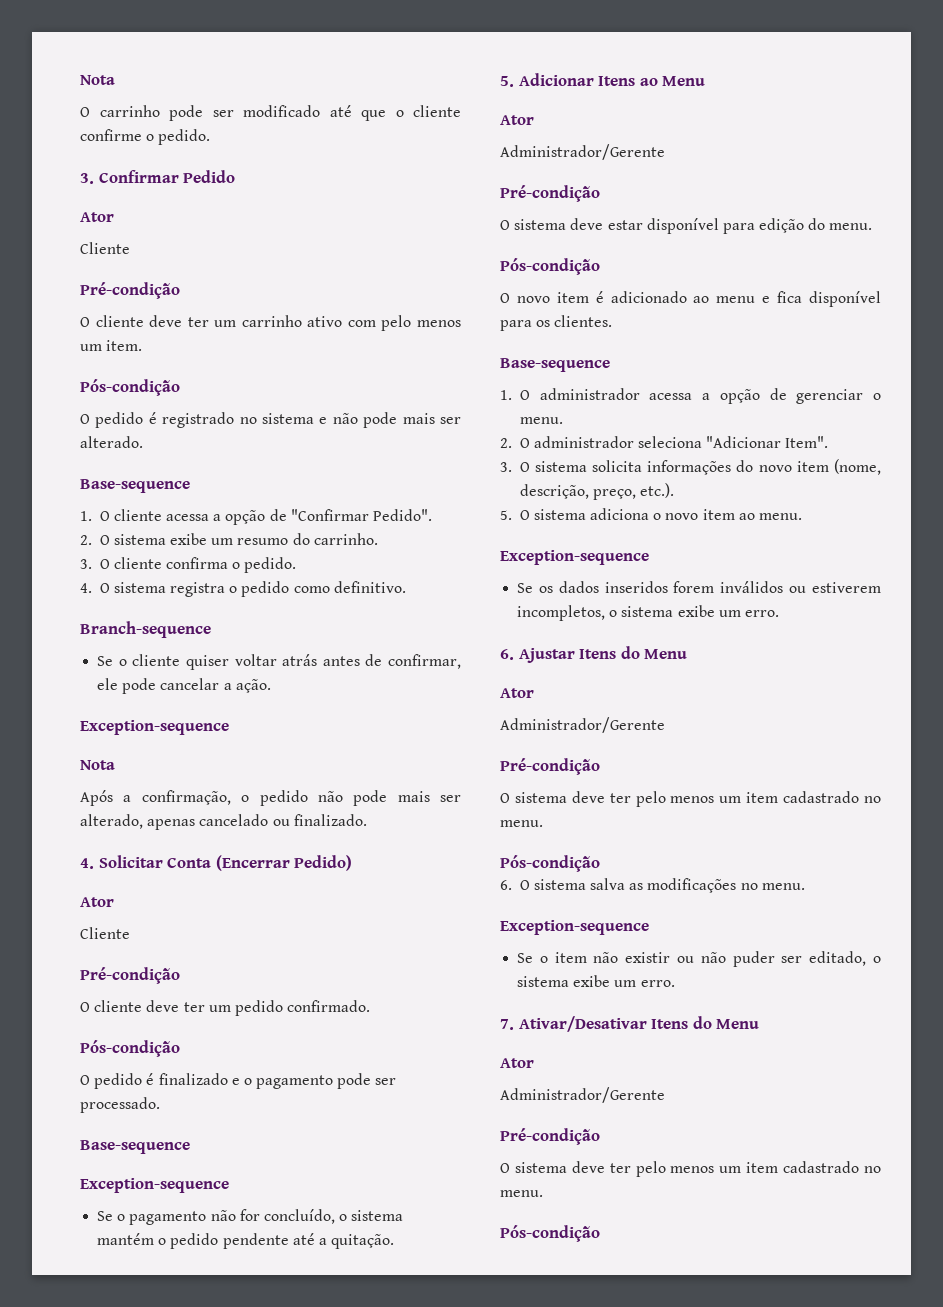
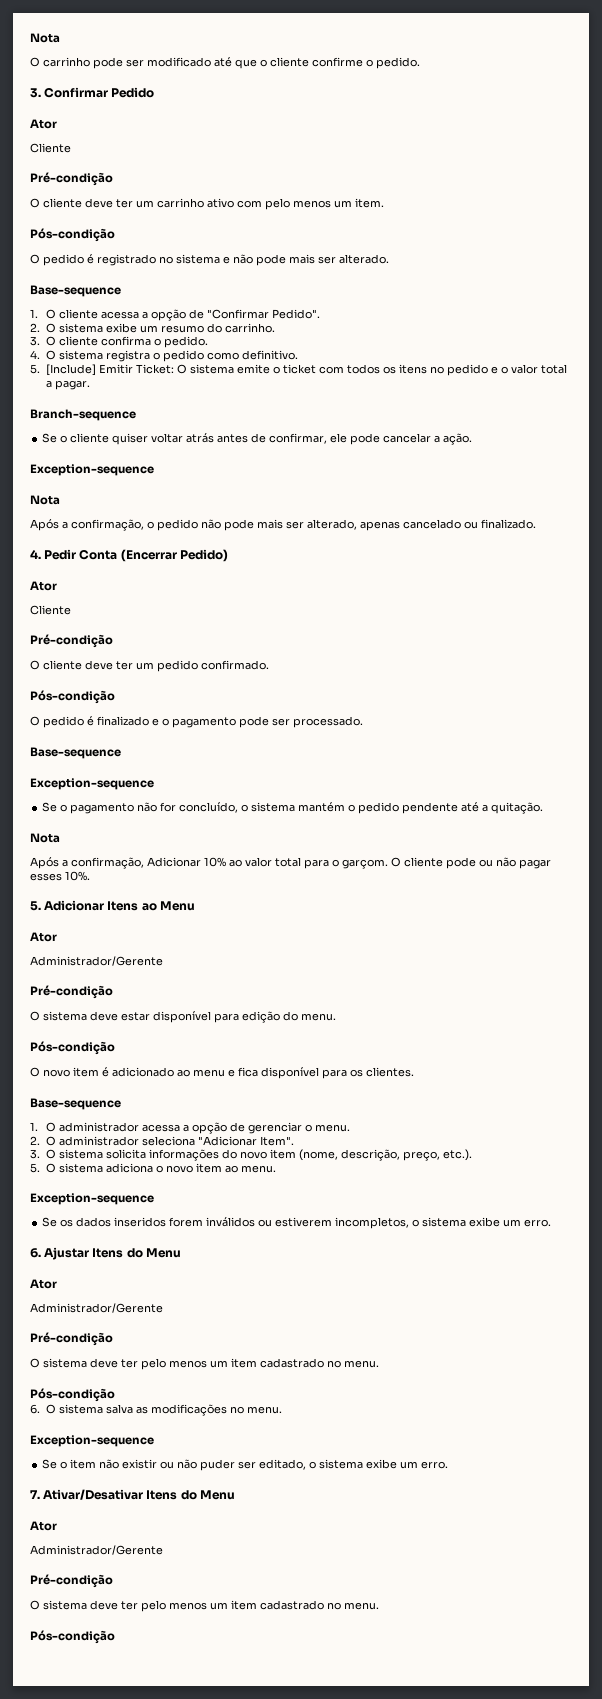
(406, 587) none -> [30,364,567,376] [45,380,90,390] // 5. [Include] Emitir Ticket: O sistema emite o ticket com todos os itens no pedido e o valor total a pagar.
[98,855,163,868] Solicitar -> [44,549,77,560] Pedir
(395, 1241) none -> [30,833,60,843] [30,857,551,869] [30,871,90,881] // Nota // Após a confirmação, Adicionar 10% ao valor total para o garçom. O cliente pode ou não pagar esses 10%.

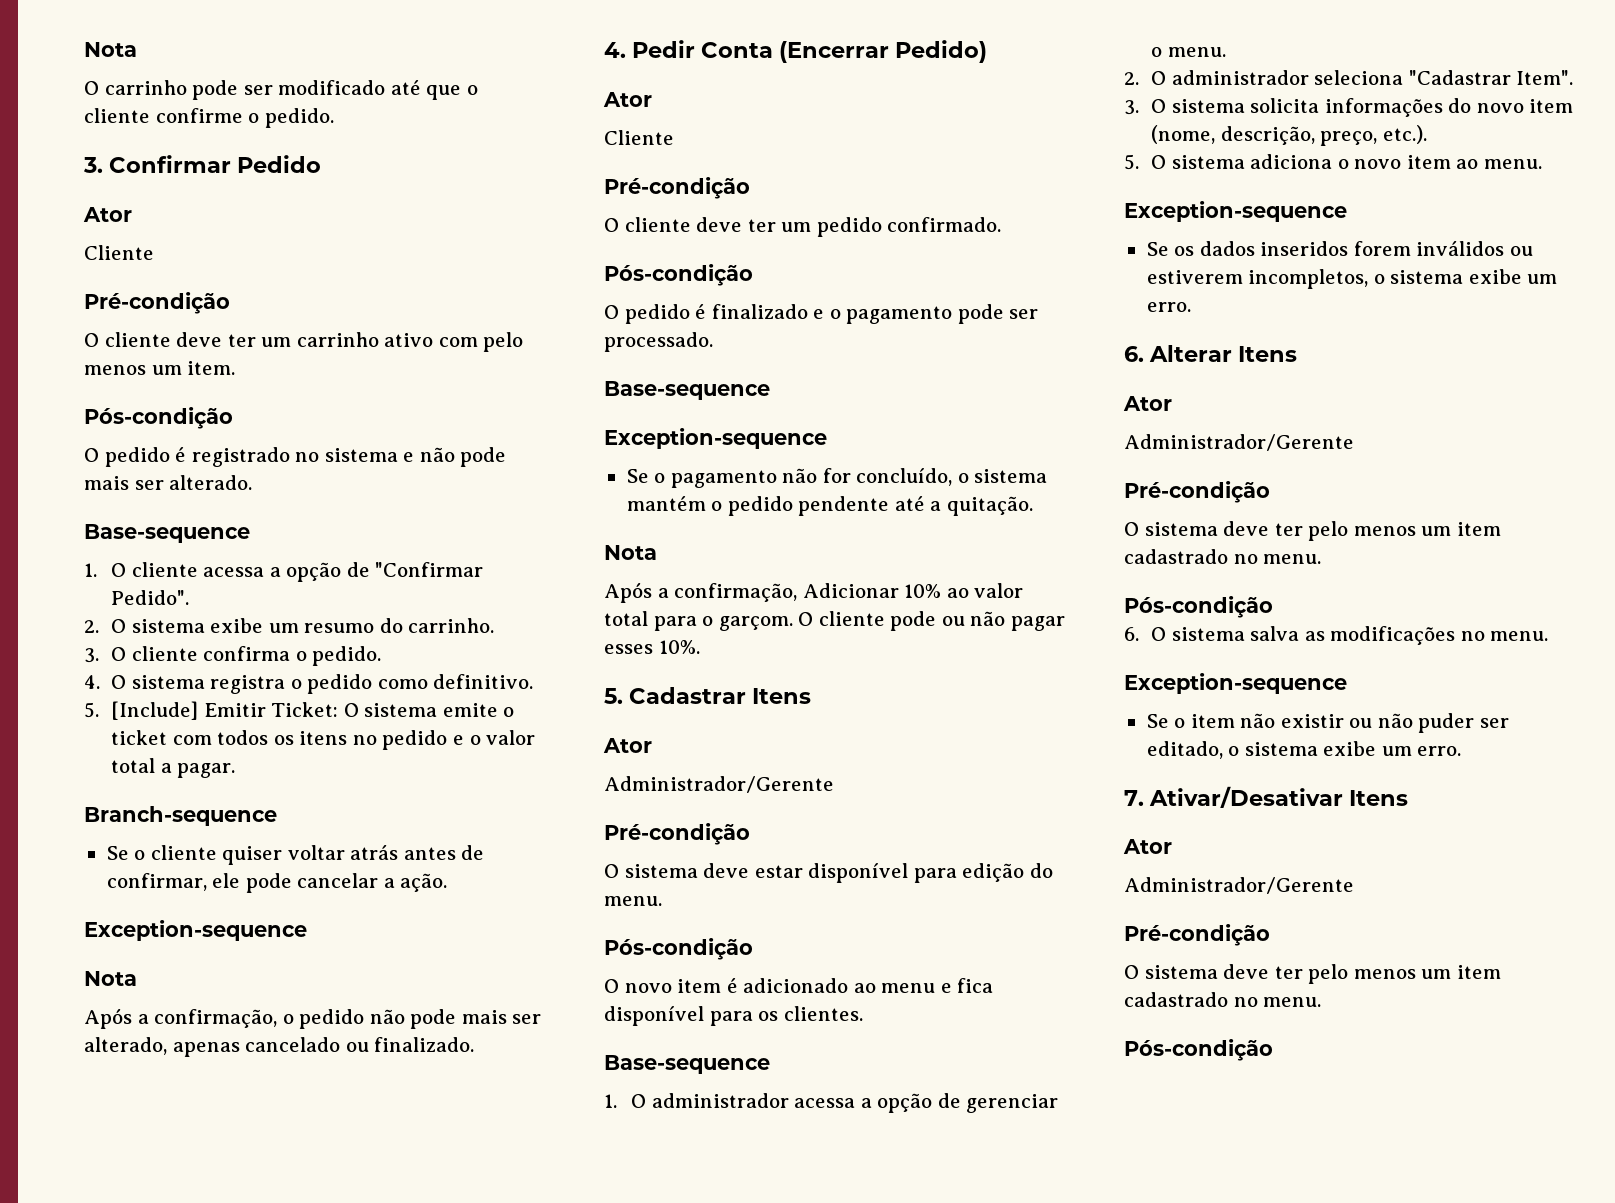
[44,900,195,911] Adicionar Itens ao Menu -> [629,687,812,704] Cadastrar Itens
[197,1136,257,1146] "Adicionar -> [1408,70,1511,85] "Cadastrar
[44,1247,181,1260] Ajustar Itens do Menu -> [1149,345,1298,362] Alterar Itens
[180,1490,235,1500] do Menu -> (1409, 798) none

